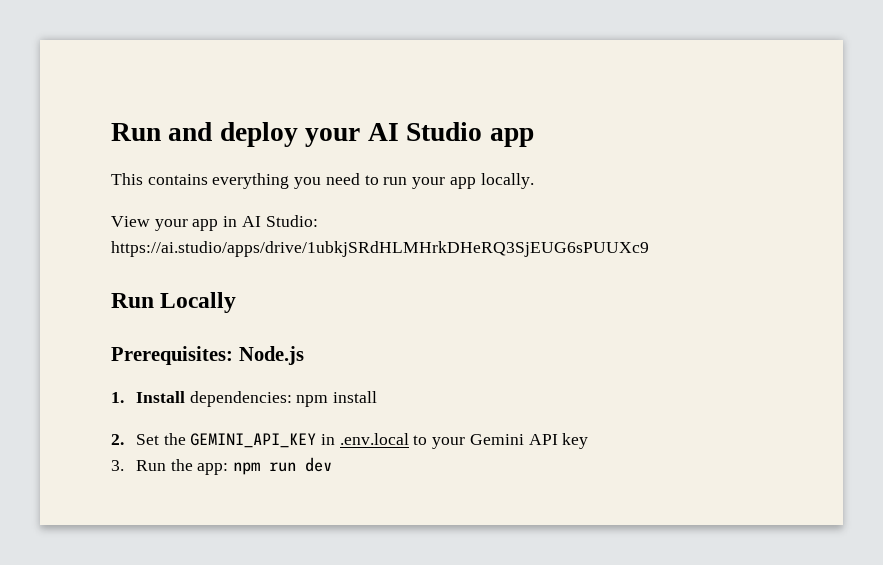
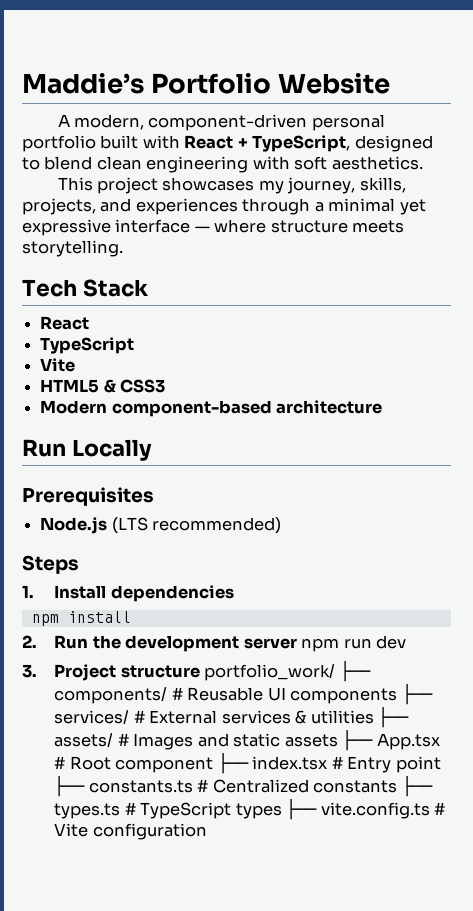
[111,122,534,147] [111,173,534,189] [111,215,318,231] [111,241,649,257] Run and deploy your AI Studio app // This contains everything you need to run your app locally. // View your app in AI Studio: https://ai.studio/apps/drive/1ubkjSRdHLMHrkDHeRQ3SjEUG6sPUUXc9 -> [22,73,391,94] [57,114,385,131] [22,135,433,152] [22,156,423,173] [57,177,406,194] [22,198,426,215] [22,219,405,236] [22,240,123,257] [22,279,149,297] [40,316,90,330] [40,337,135,354] [40,358,76,372] [40,379,166,393] [40,400,383,417] Maddie’s Portfolio Website // A modern, component-driven personal portfolio built with React + TypeScript, designed to blend clean engineering with soft aesthetics. // This project showcases my journey, skills, projects, and experiences through a minimal yet expressive interface — where structure meets storytelling. // Tech Stack // React // TypeScript // Vite // HTML5 & CSS3 // Modern component-based architecture
[111,346,233,365] Prerequisites: -> [22,487,154,506] Prerequisites //
(304, 355) none -> [111,517,282,534] [22,555,79,574] (LTS recommended) // Steps
[189,391,292,407] dependencies: -> [110,585,234,602] dependencies //
[135,433,589,449] [111,457,333,475] Set the GEMINI_API_KEY in .env.local to your Gemini API key // 3. Run the app: npm run dev -> [54,635,407,652] [22,661,371,682] [54,684,433,705] [54,707,410,728] [54,730,440,751] [54,753,441,774] [54,776,433,797] [54,799,446,820] [54,823,207,840] Run the development server npm run dev // 3. Project structure portfolio_work/ ├── components/ # Reusable UI components ├── services/ # External services & utilities ├── assets/ # Images and static assets ├── App.tsx # Root component ├── index.tsx # Entry point ├── constants.ts # Centralized constants ├── types.ts # TypeScript types ├── vite.config.ts # Vite configuration

